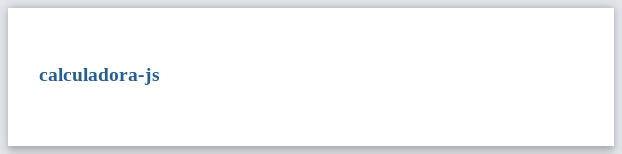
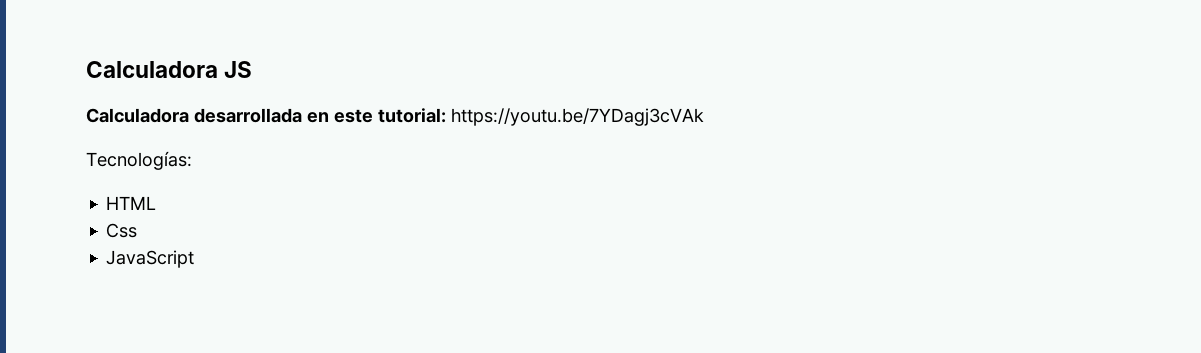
[39,68,160,85] calculadora-js -> [86,61,253,78] [86,108,704,126] [86,151,192,170] [106,196,157,210] [106,223,138,238] [106,250,195,268] Calculadora JS // Calculadora desarrollada en este tutorial: https://youtu.be/7YDagj3cVAk // Tecnologías: // HTML // Css // JavaScript

